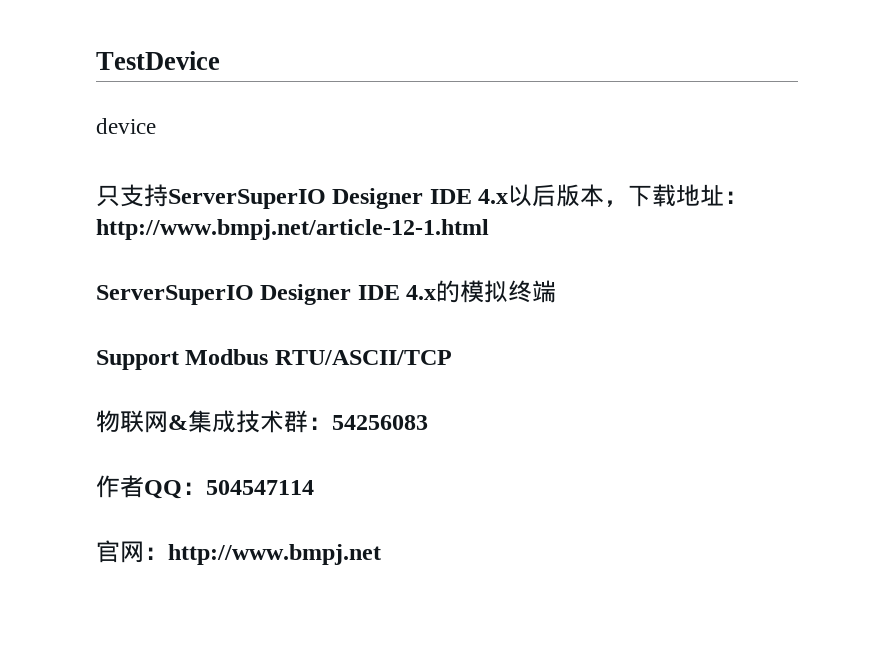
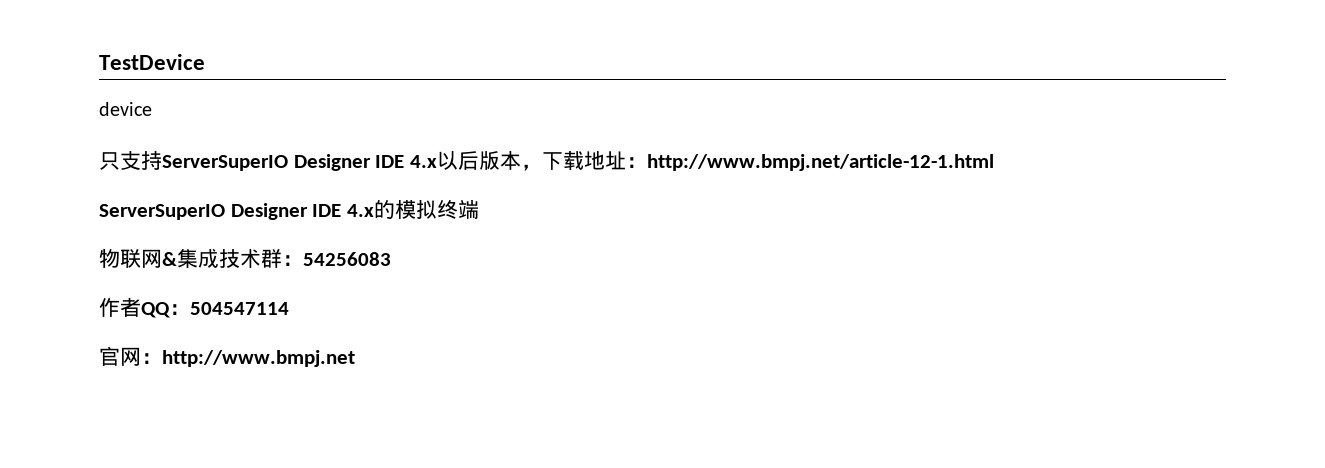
[96,349,452,370] // Support Modbus RTU/ASCII/TCP -> (480, 209) none

